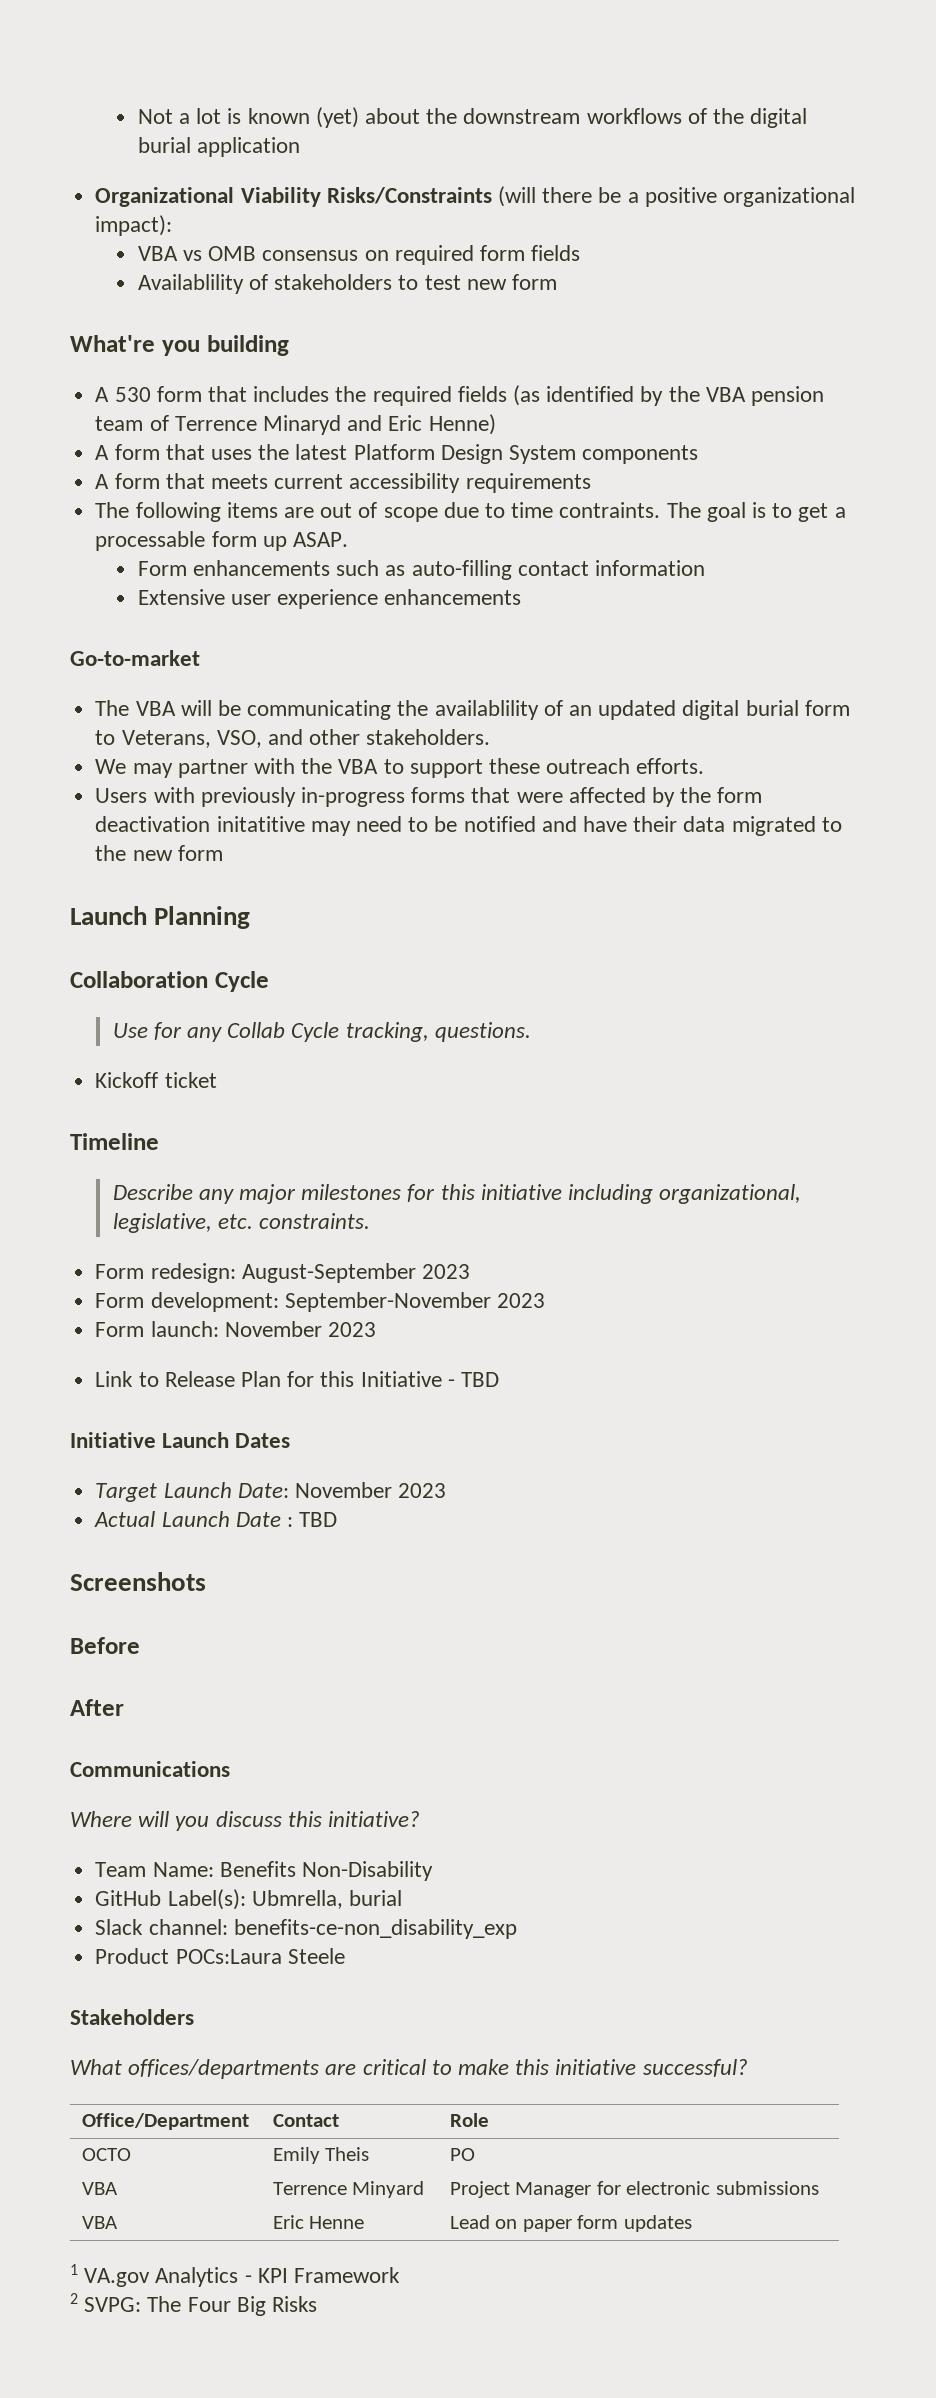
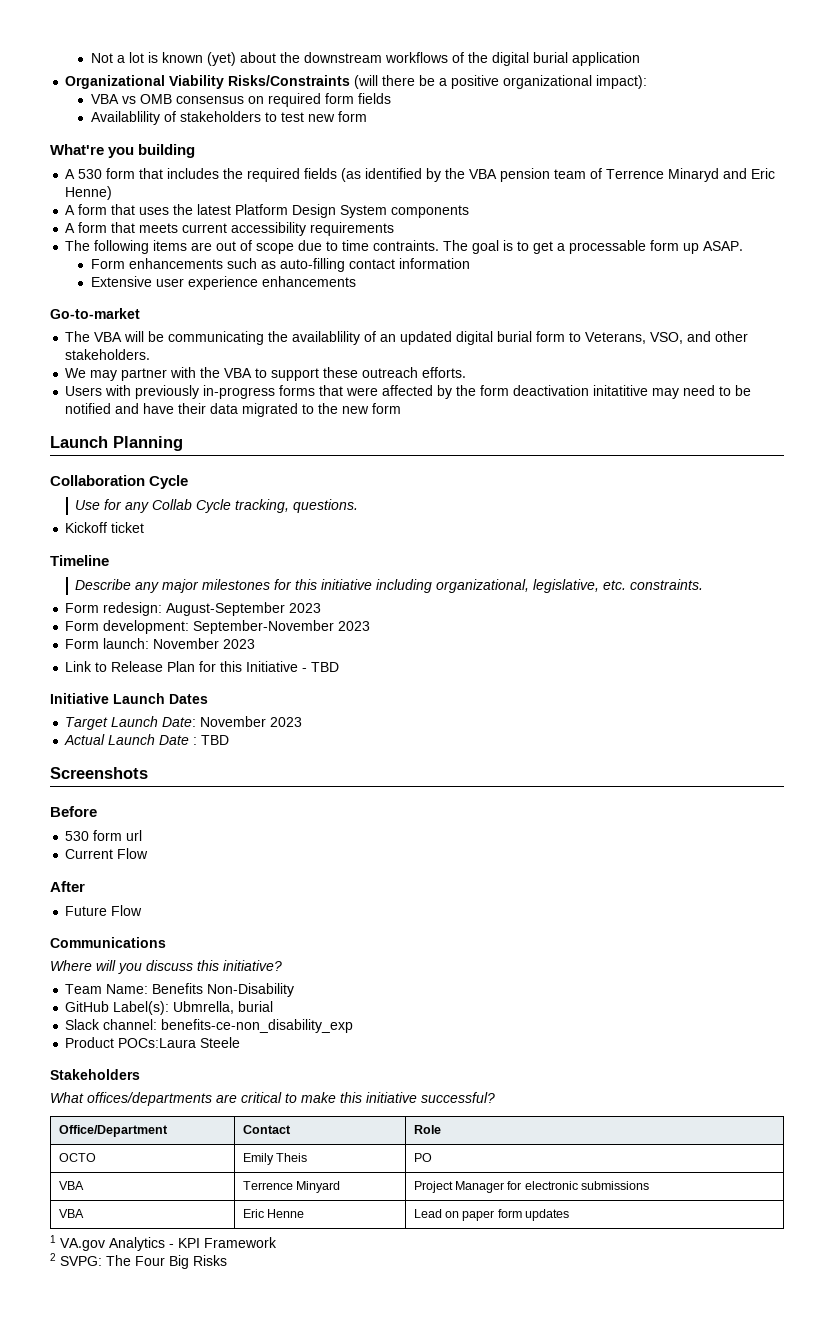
(140, 1645) none -> [65,830,143,841] [65,848,149,859] // 530 form url // Current Flow
(124, 1707) none -> [65,905,143,916] // Future Flow

